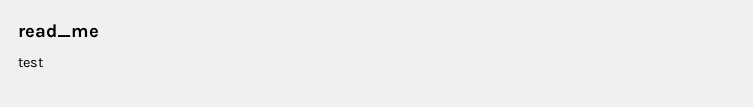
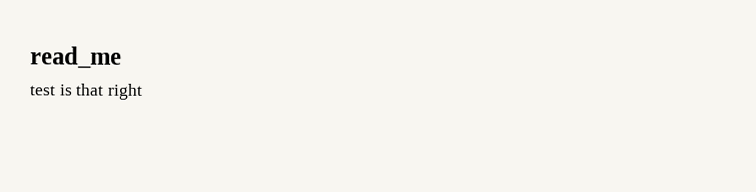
(44, 63) none -> [58,83,144,100] is that right

